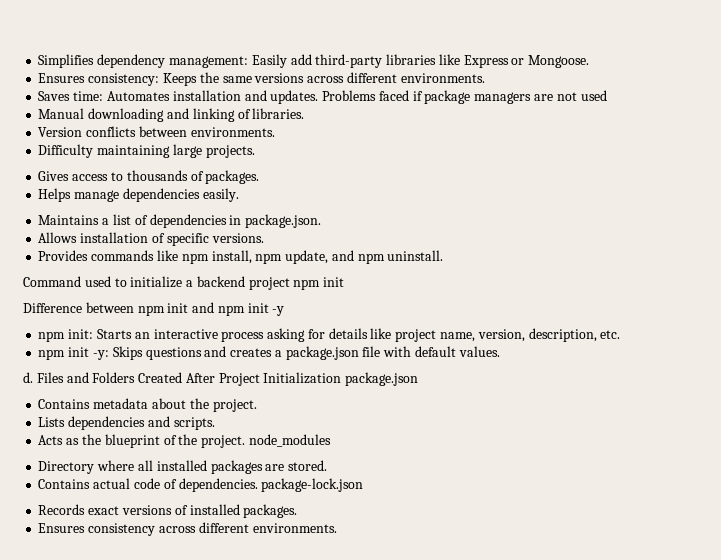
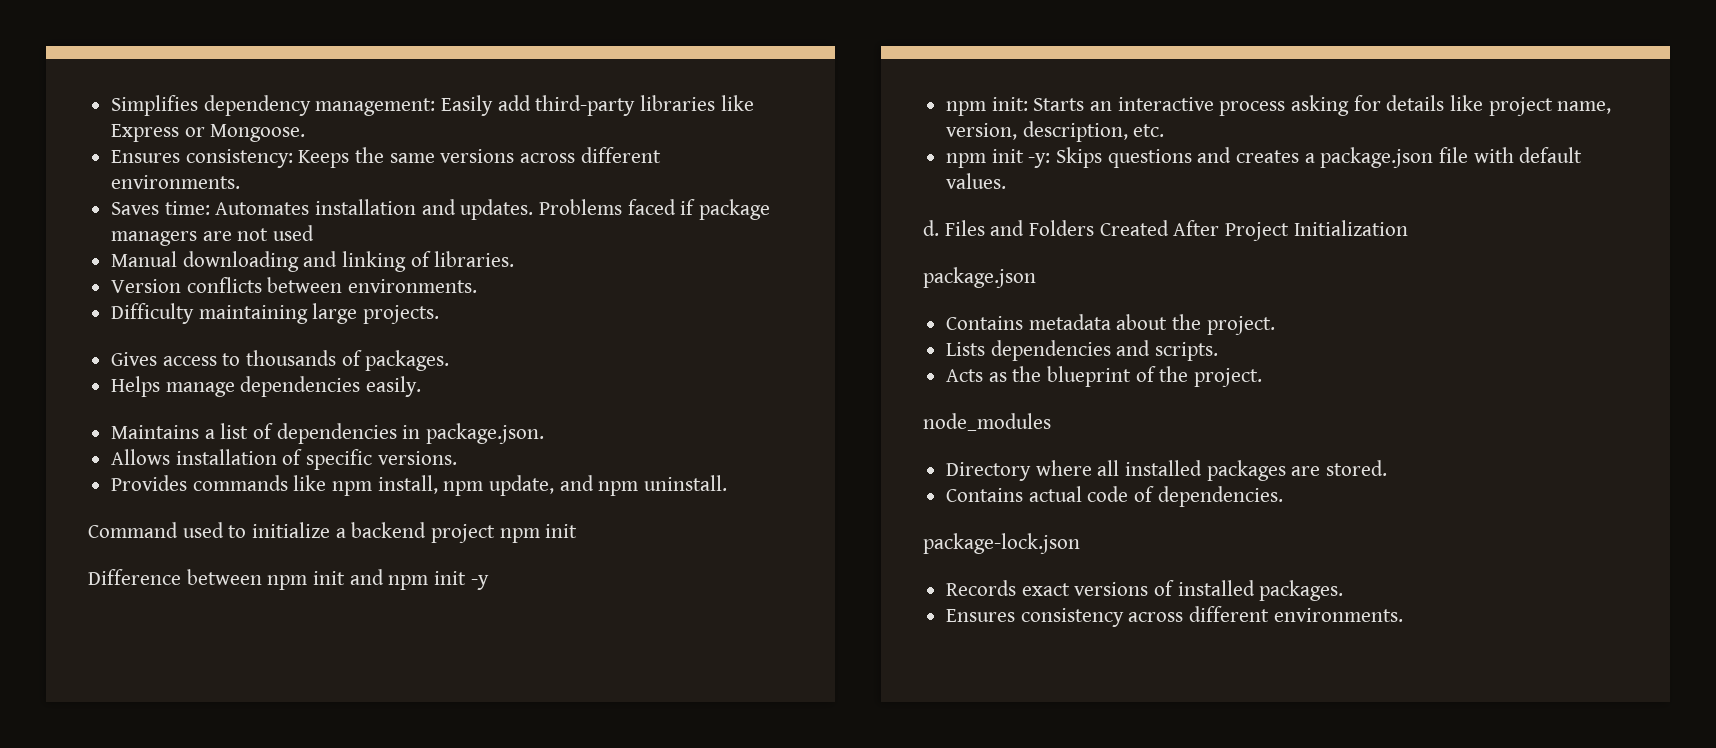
(342, 378) none -> (1408, 228) //
(246, 441) none -> (1263, 377) //
(258, 485) none -> (1283, 496) //

